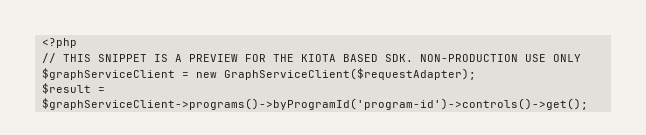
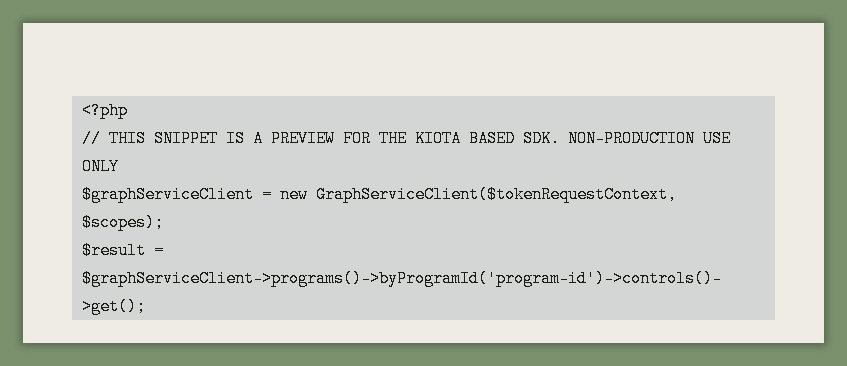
[224,68,477,80] GraphServiceClient($requestAdapter); -> [315,186,677,203] [81,214,164,231] GraphServiceClient($tokenRequestContext, $scopes);

